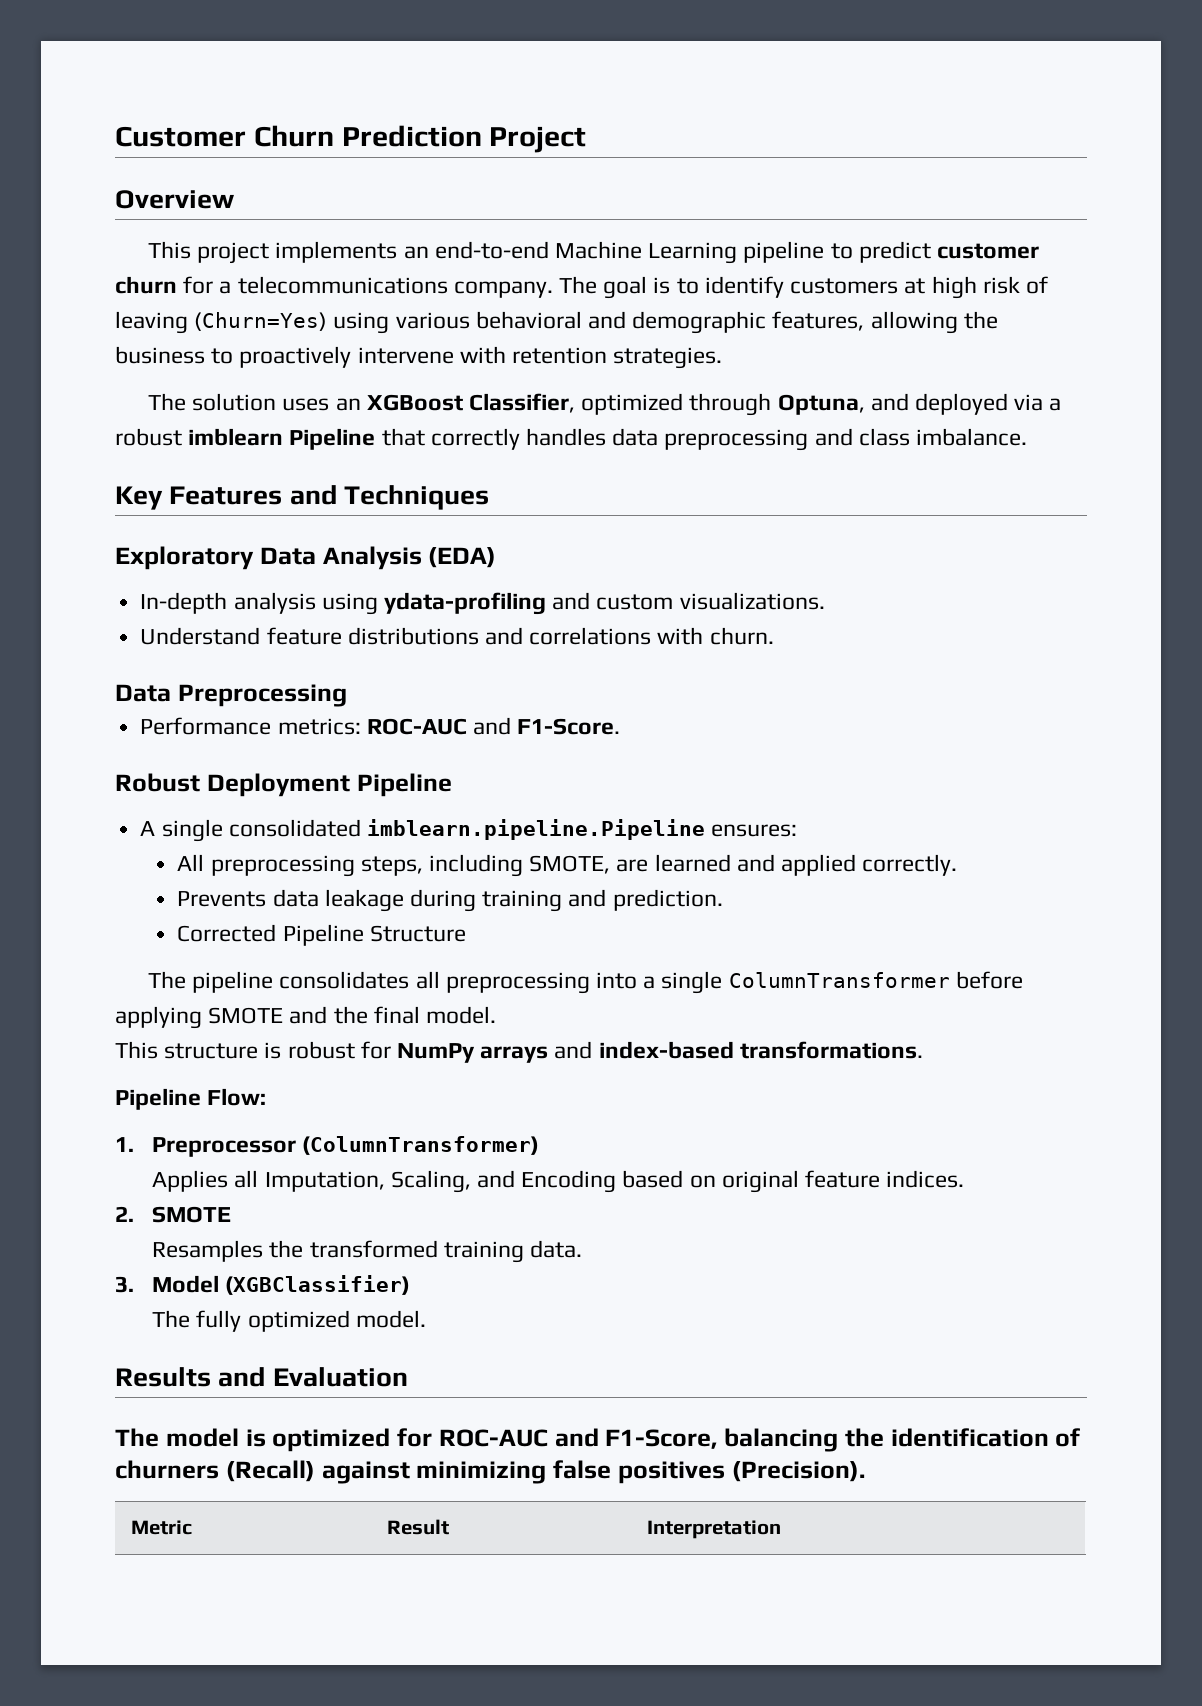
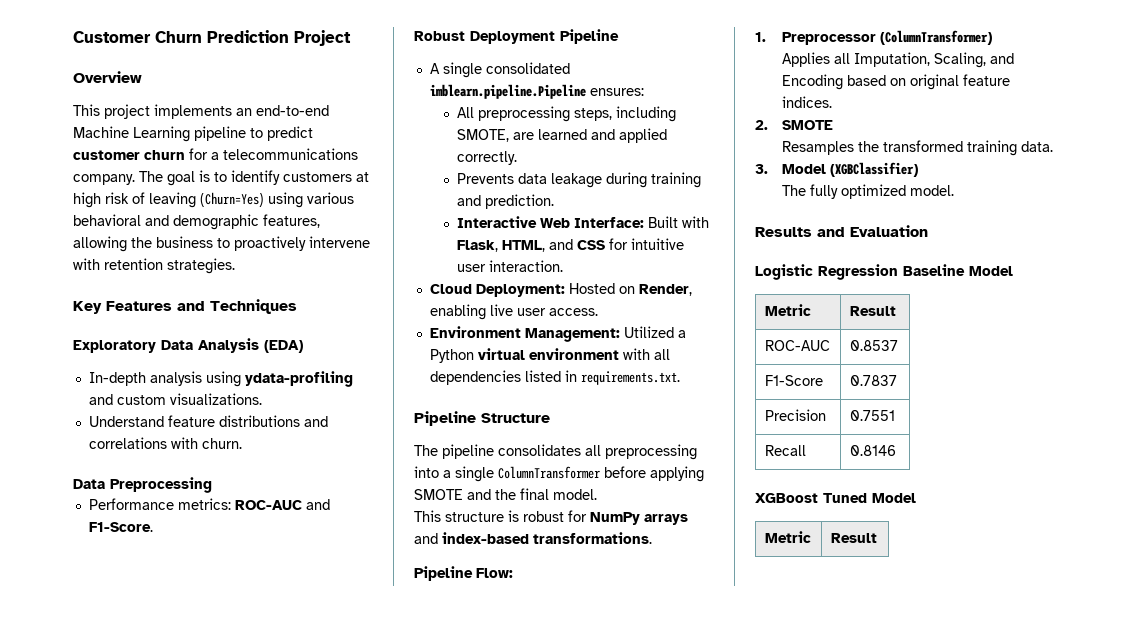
[147,393,1062,416] [115,428,1028,451] // The solution uses an XGBoost Classifier, optimized through Optuna, and deployed via a robust imblearn Pipeline that correctly handles data preprocessing and class imbalance. -> (235, 266) none
[177,924,277,942] Corrected -> [456,216,709,228] [456,238,684,252] [456,260,563,272] [429,283,692,297] [429,304,598,320] [429,326,686,342] [429,348,670,363] [429,370,680,385] Interactive Web Interface: Built with Flask, HTML, and CSS for intuitive user interaction. // Cloud Deployment: Hosted on Render, enabling live user access. // Environment Management: Utilized a Python virtual environment with all dependencies listed in requirements.txt. //
[115,1428,1081,1452] [115,1460,865,1484] [131,1520,193,1535] [387,1519,450,1535] [647,1520,782,1539] The model is optimized for ROC-AUC and F1-Score, balancing the identification of churners (Recall) against minimizing false positives (Precision). // Metric | Result | Interpretation -> [755,264,1013,280] [764,304,811,316] [849,306,896,316] [764,340,830,351] [849,340,898,351] [764,375,823,386] [849,375,897,386] [764,409,826,421] [849,410,895,421] [764,445,806,456] [849,445,896,456] [755,493,916,503] [764,531,811,543] [830,533,877,543] Logistic Regression Baseline Model // Metric | Result // ROC-AUC | 0.8537 // F1-Score | 0.7837 // Precision | 0.7551 // Recall | 0.8146 // XGBoost Tuned Model // Metric | Result

